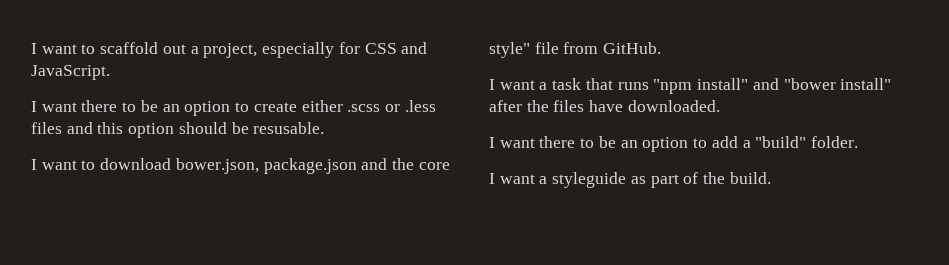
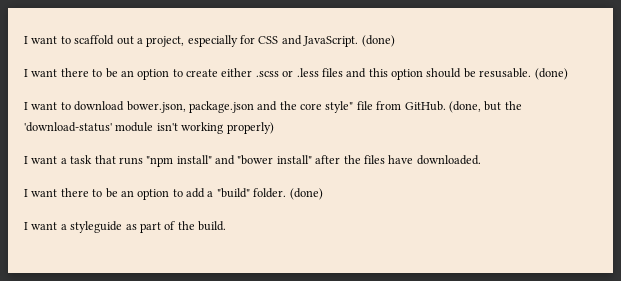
(110, 72) none -> [361,35,395,47] (done)
(325, 128) none -> [534,68,568,80] (done)
(662, 48) none -> [448,101,522,113] [24,122,274,134] (done, but the 'download-status' module isn't working properly)
(858, 142) none -> [289,188,323,200] (done)

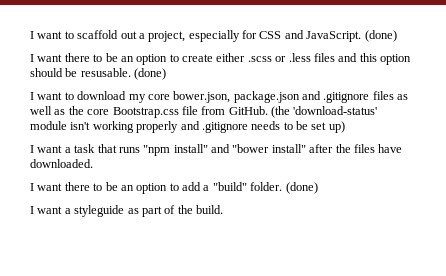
(125, 106) none -> [128,94,170,103] my core
(278, 106) none -> [323,91,409,103] [30,106,66,115] .gitignore files as well as
[325,101,354,113] style" -> [112,107,179,118] Bootstrap.css
[448,101,522,113] (done, but the -> [271,106,290,118] (the
[226,122,274,134] properly) -> [136,121,345,133] properly and .gitignore needs to be set up)

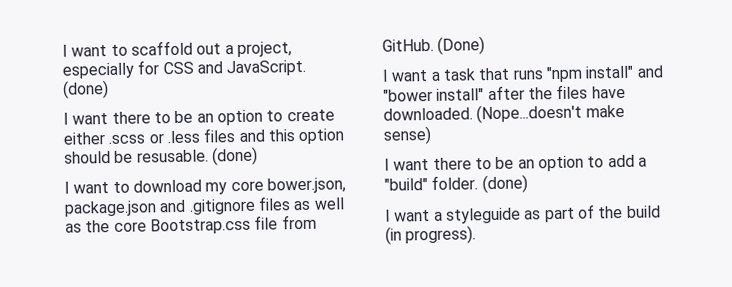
[271,106,378,118] [30,121,345,133] (the 'download-status' module isn't working properly and .gitignore needs to be set up) -> [437,36,486,55] (Done)
(93, 163) none -> [476,103,625,124] [383,125,432,145] (Nope...doesn't make sense)
[196,205,223,214] build. -> [626,205,661,218] [385,225,477,245] build (in progress).

